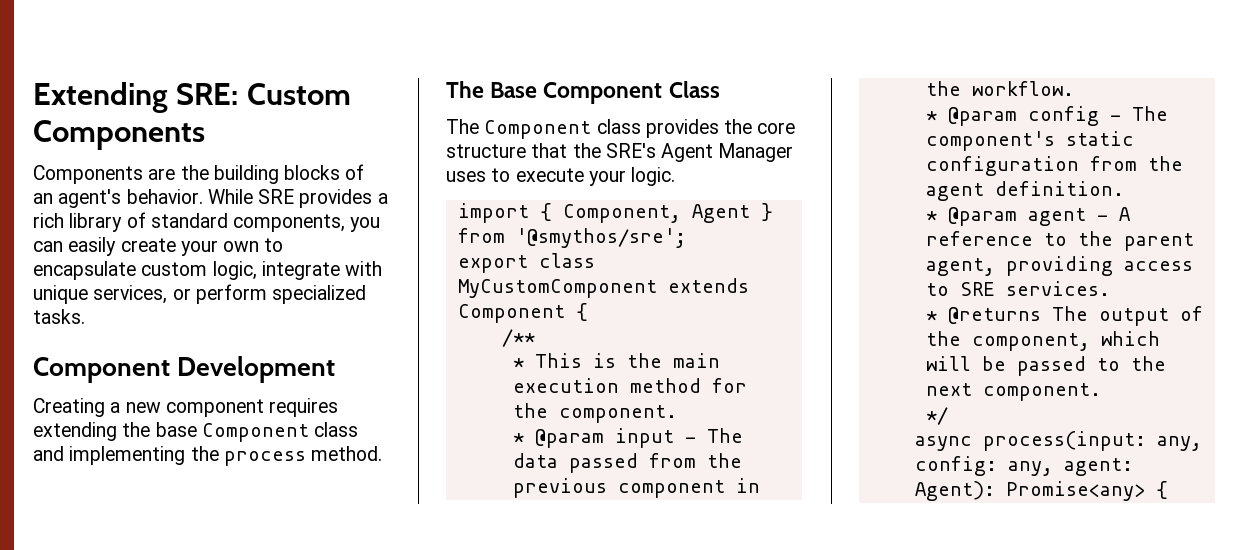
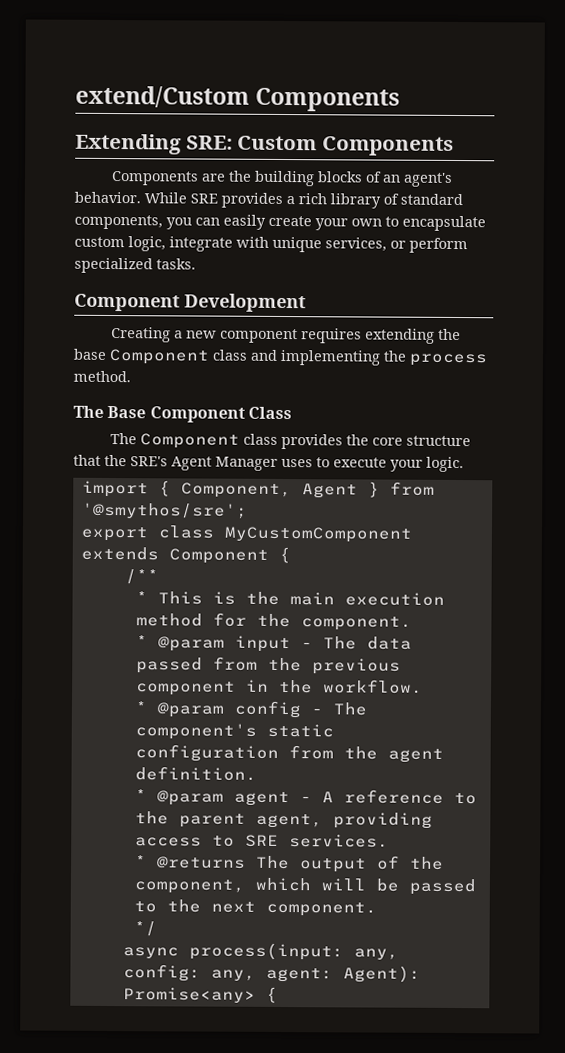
(33, 97) none -> [75,85,401,112] extend/Custom Components //

